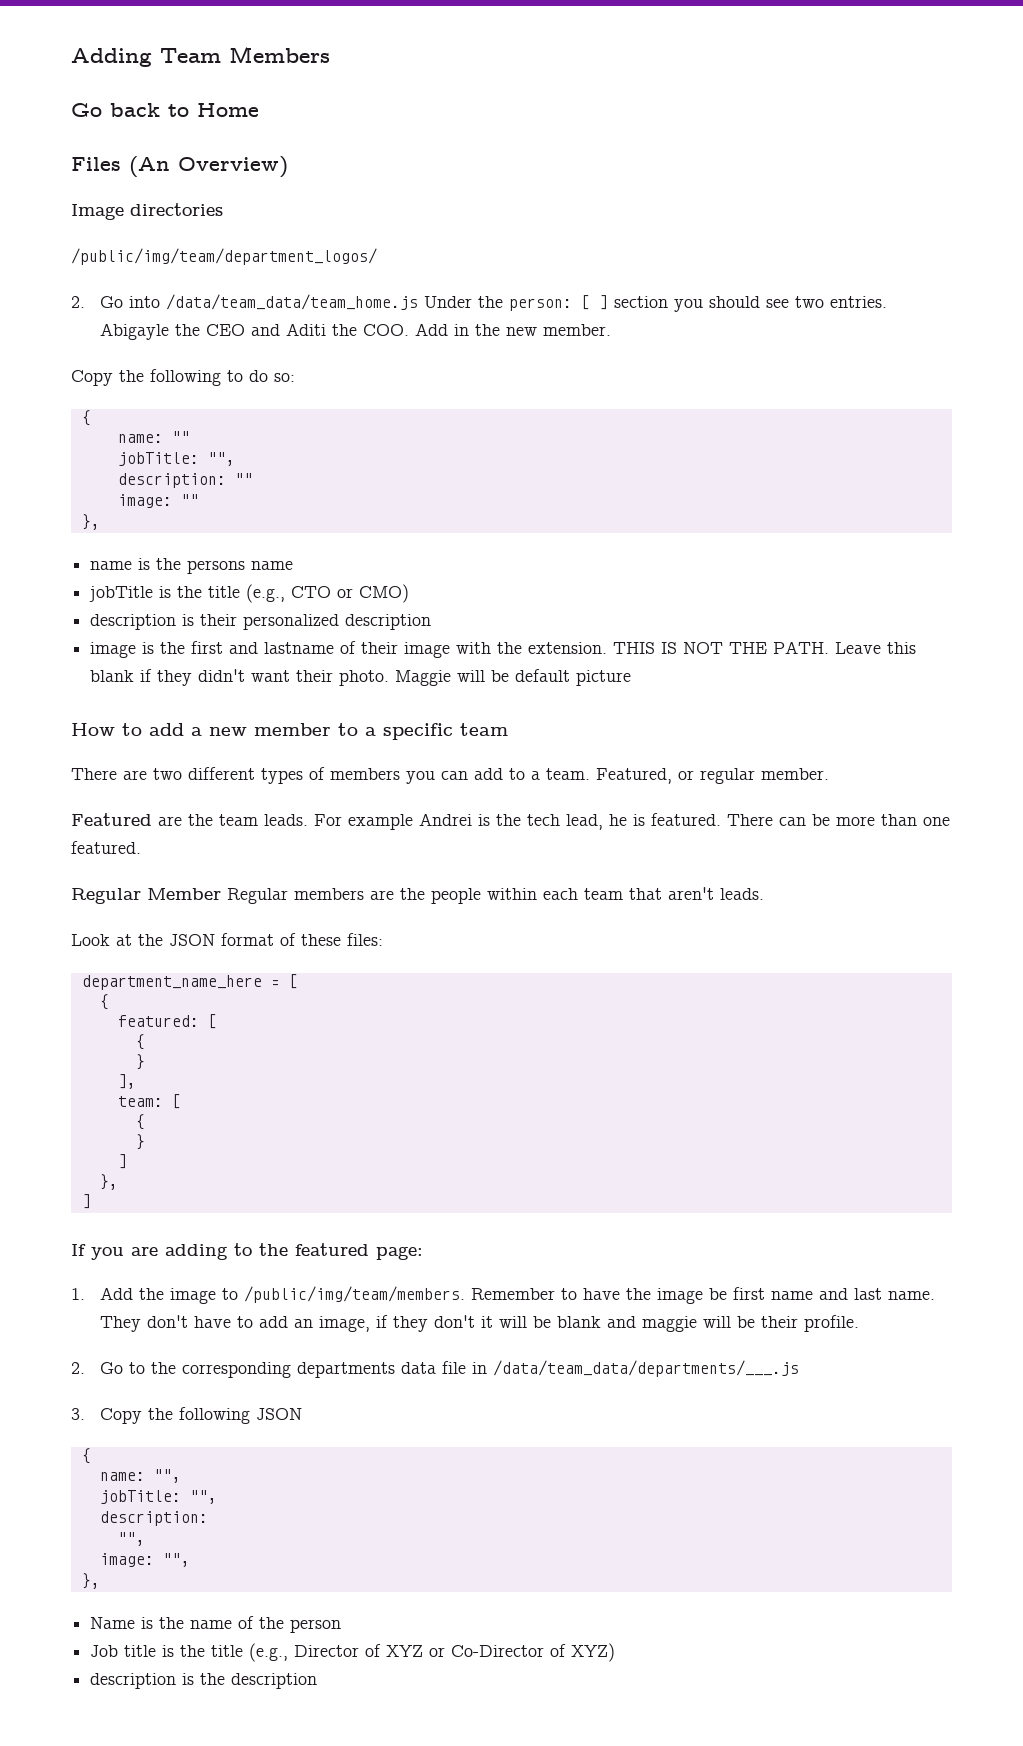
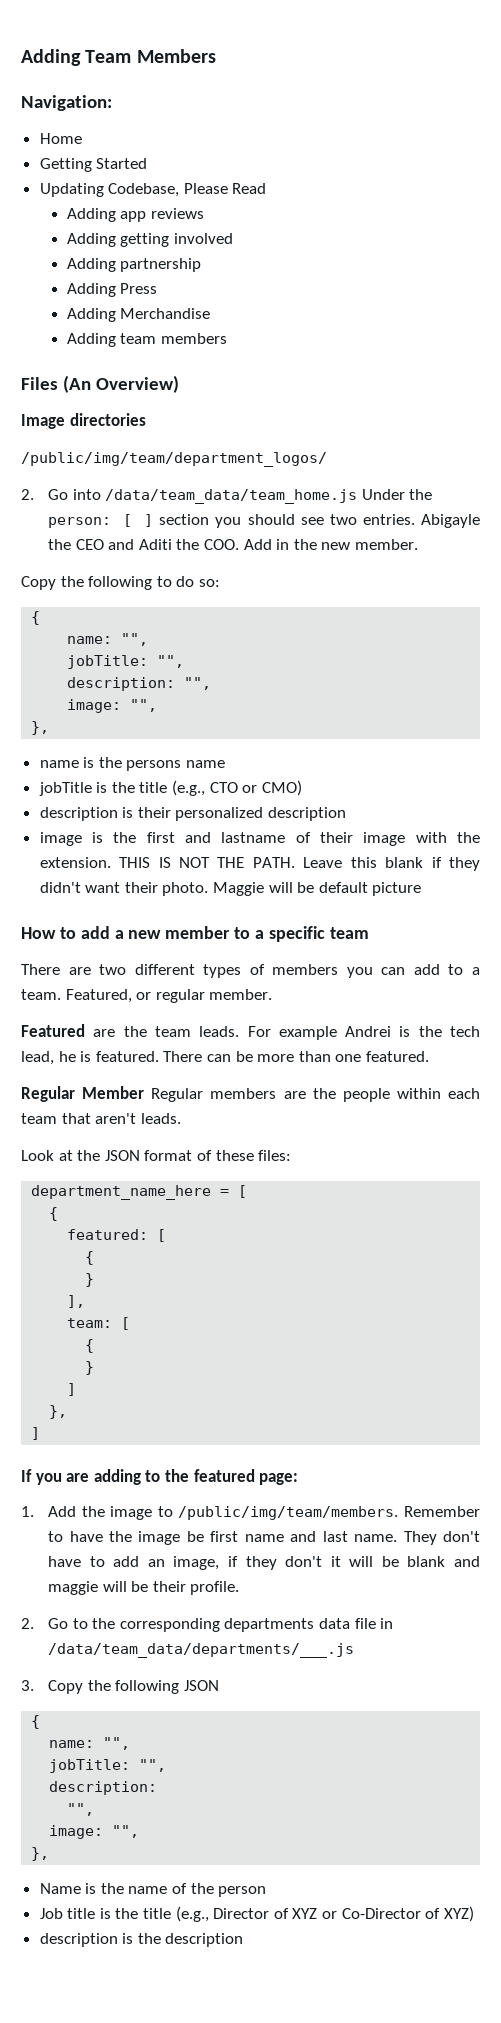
[71,103,259,117] Go back to Home -> [21,95,112,111] [39,133,82,144] [39,158,148,172] [39,183,267,197] [66,208,205,222] [66,233,234,247] [66,258,202,272] [66,283,158,297] [66,308,211,322] [66,333,228,347] Navigation: // Home // Getting Started // Updating Codebase, Please Read // Adding app reviews // Adding getting involved // Adding partnership // Adding Press // Adding Merchandise // Adding team members
[171,431,190,443] [117,452,235,466] [117,473,253,488] [117,494,199,508] "" // jobTitle: "", // description: "" // image: "" -> [121,633,149,646] [67,655,185,669] [67,677,212,691] [67,699,158,713] "", // jobTitle: "", // description: "", // image: "",

